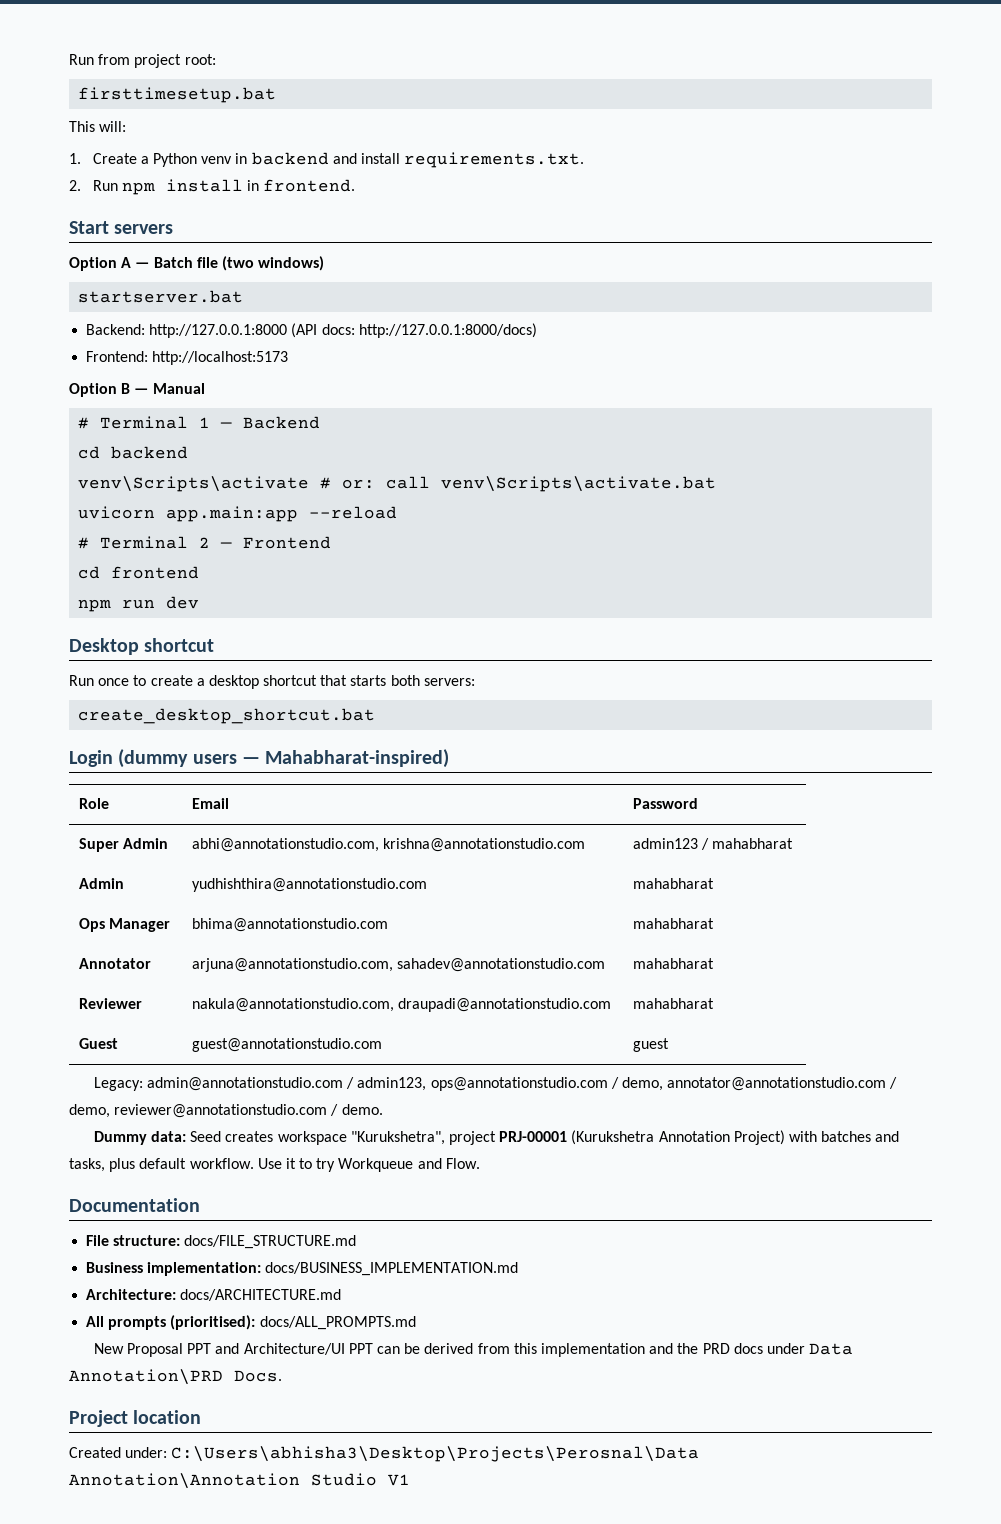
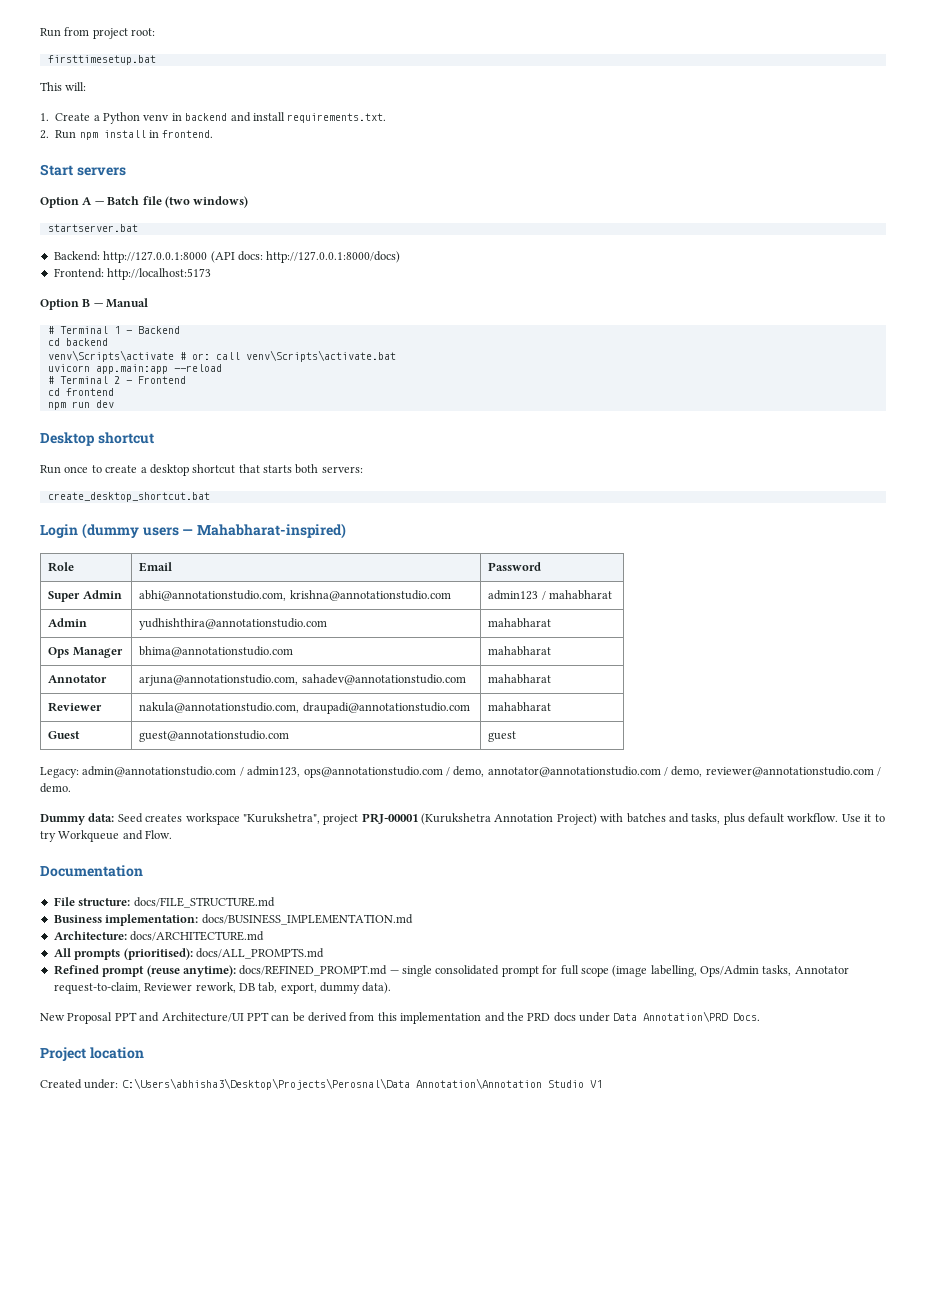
(416, 1323) none -> [53,965,849,977] [53,982,392,994] // Refined prompt (reuse anytime): docs/REFINED_PROMPT.md — single consolidated prompt for full scope (image labelling, Ops/Admin tasks, Annotator request-to-claim, Reviewer rework, DB tab, export, dummy data).

